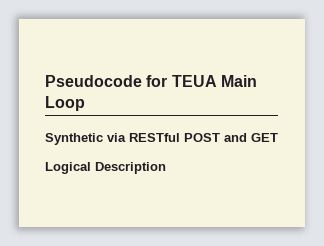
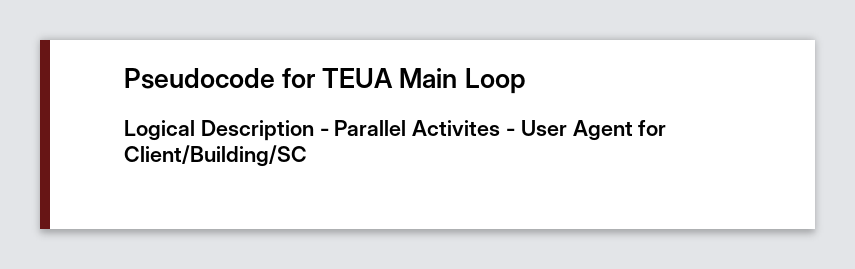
[45,133,278,145] [45,162,166,174] Synthetic via RESTful POST and GET // Logical Description -> [124,120,667,141] [124,145,307,167] Logical Description - Parallel Activites - User Agent for Client/Building/SC

